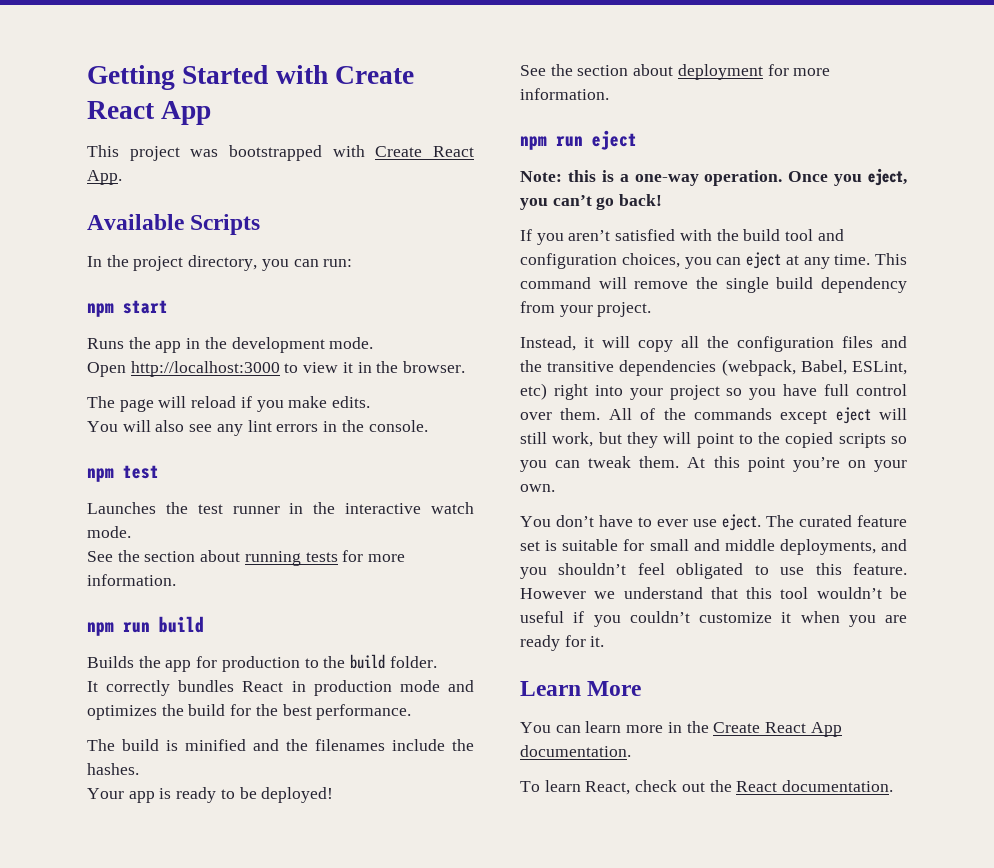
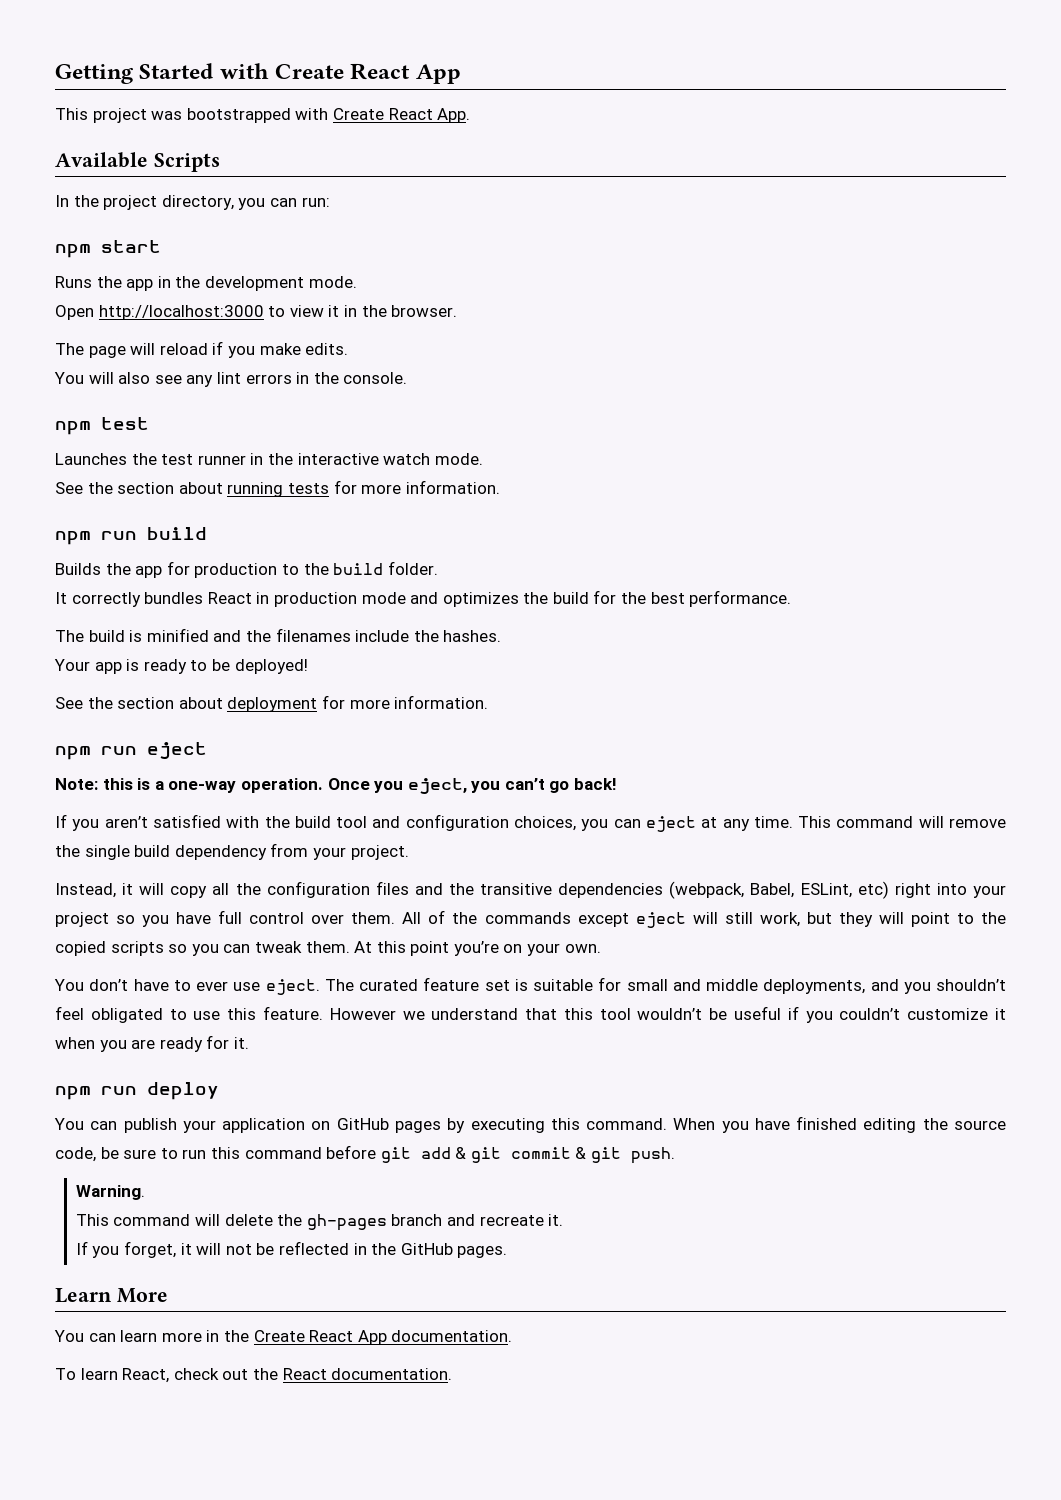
(605, 641) none -> [55,1082,219,1100] [54,1116,1007,1133] [55,1145,676,1164] [75,1185,145,1200] [75,1214,564,1231] [75,1241,508,1258] // npm run deploy // You can publish your application on GitHub pages by executing this command. When you have finished editing the source code, be sure to run this command before git add & git commit & git push. // Warning. // This command will delete the gh-pages branch and recreate it. // If you forget, it will not be reflected in the GitHub pages.

